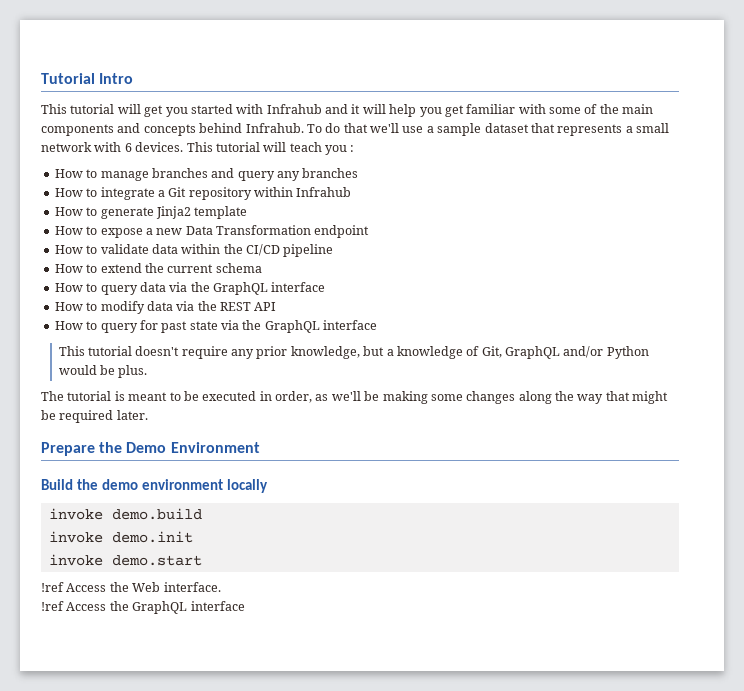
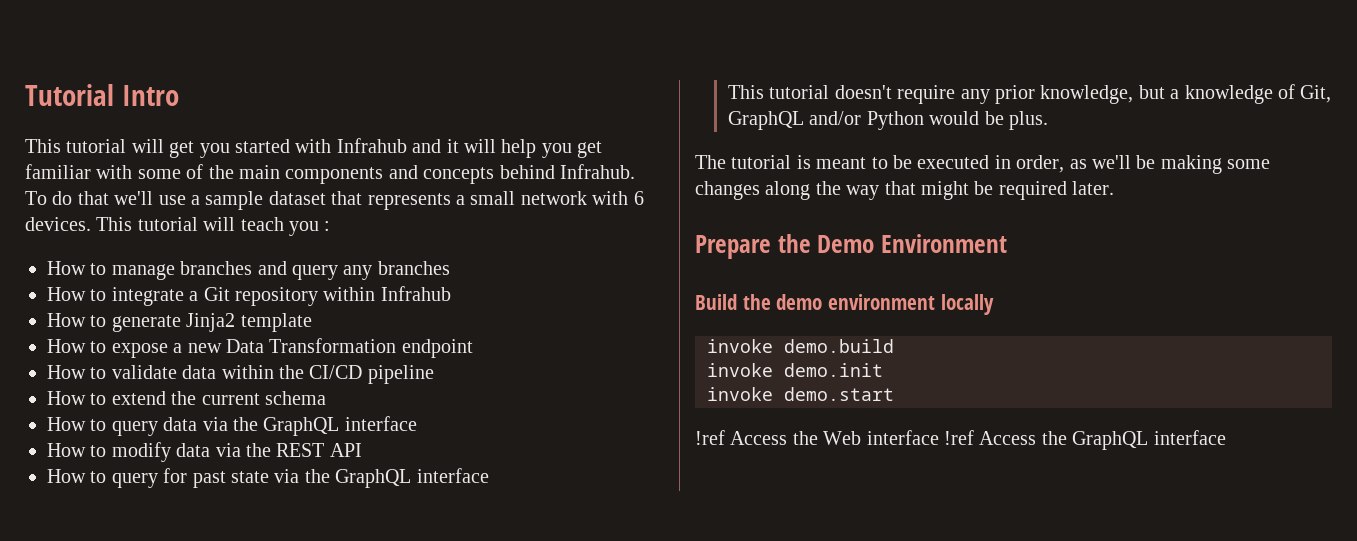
[163,582,221,592] interface. // -> [866,430,939,445] interface

